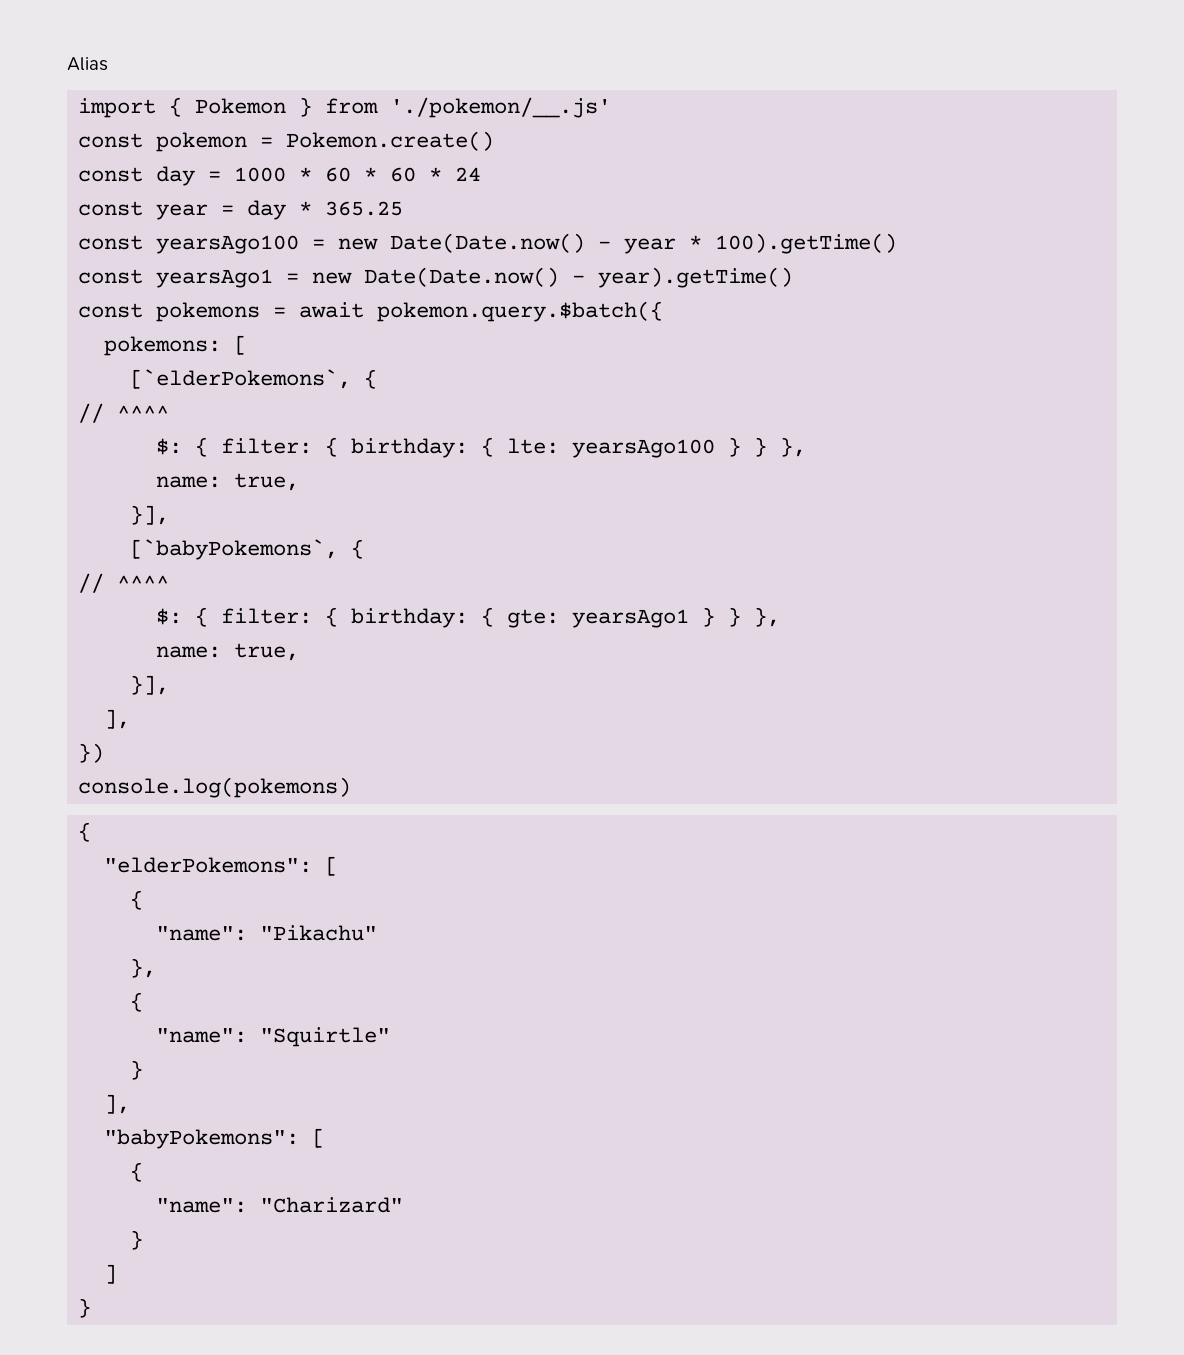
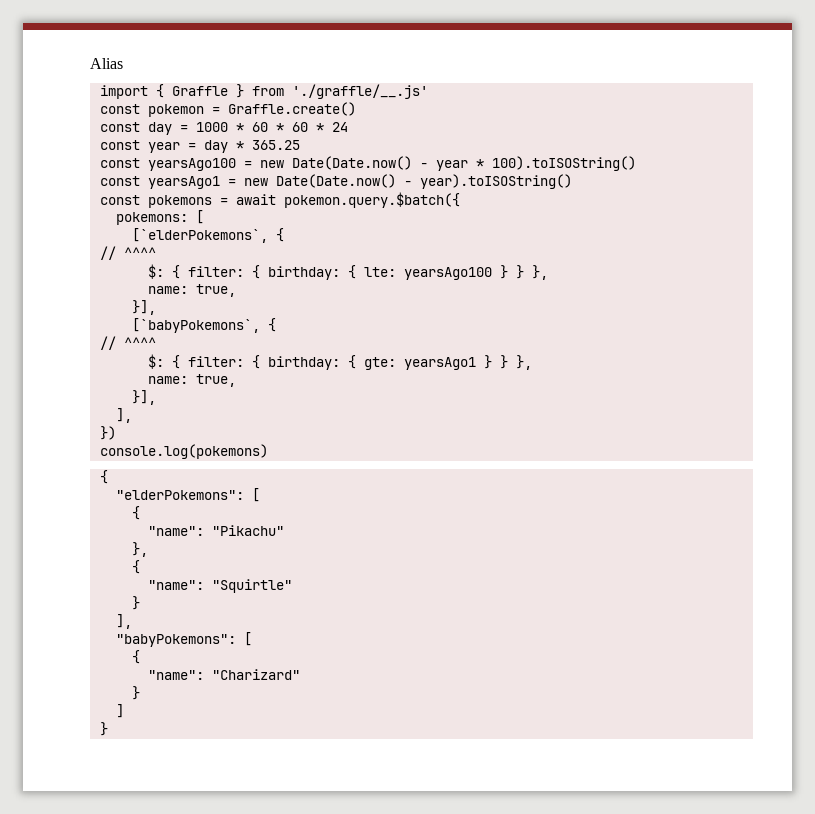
[195,98,287,114] Pokemon -> [171,86,228,96] Graffle
[390,97,612,118] './pokemon/__.js' -> [291,84,428,99] './graffle/__.js'
[286,131,495,151] Pokemon.create() -> [227,102,356,116] Graffle.create()
[715,233,898,254] 100).getTime() -> [491,156,636,171] 100).toISOString()
[598,267,794,288] year).getTime() -> [419,174,572,189] year).toISOString()

